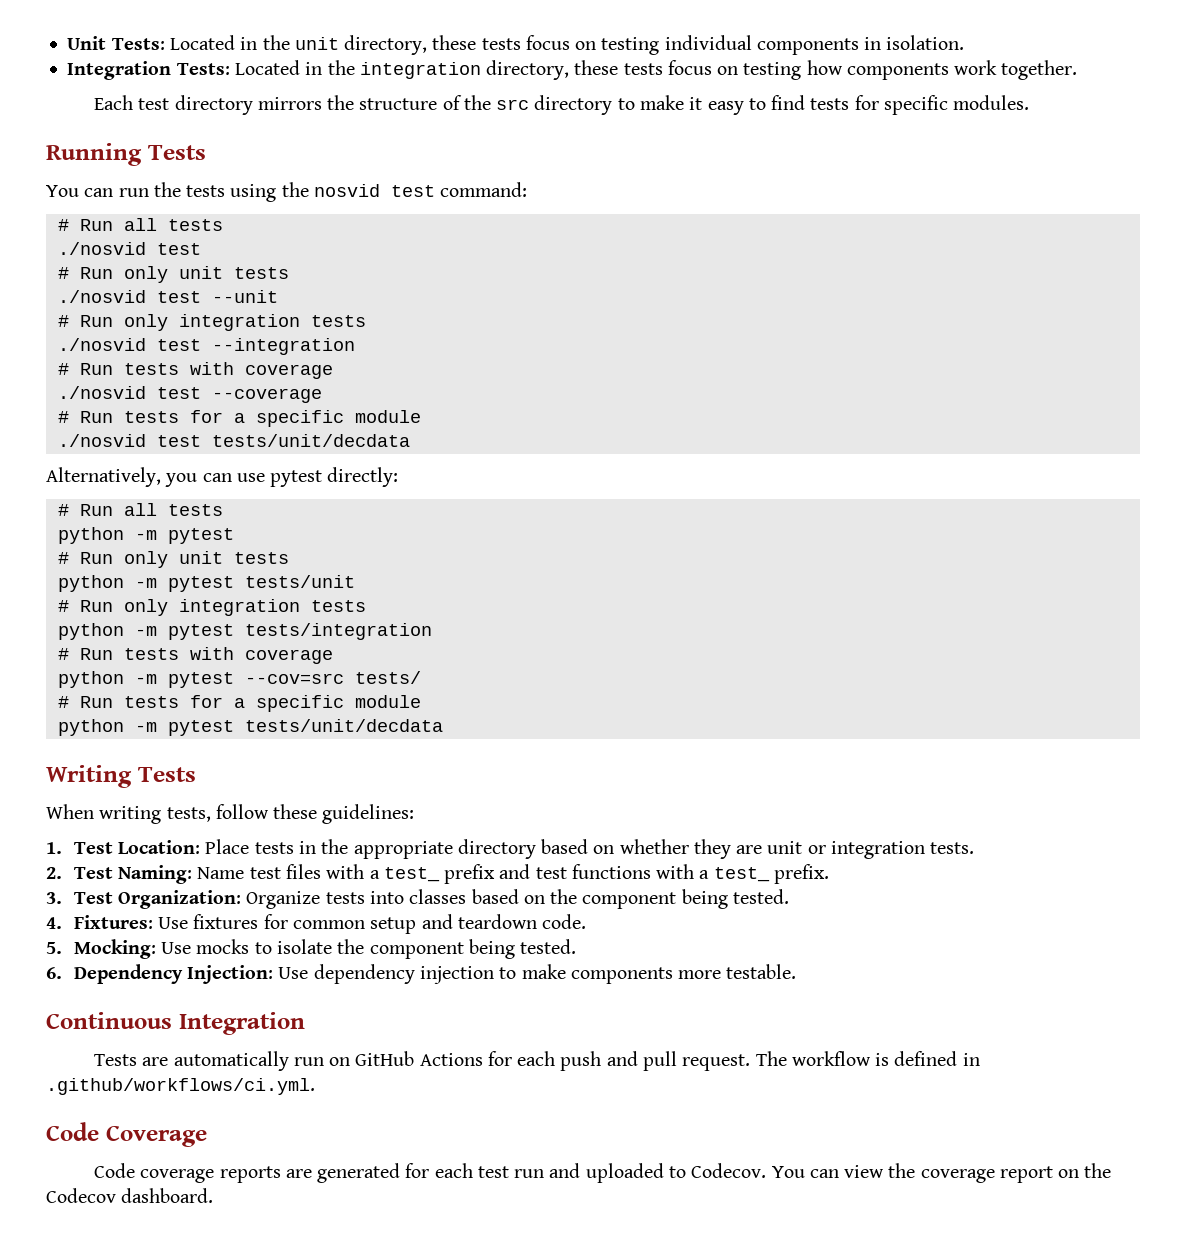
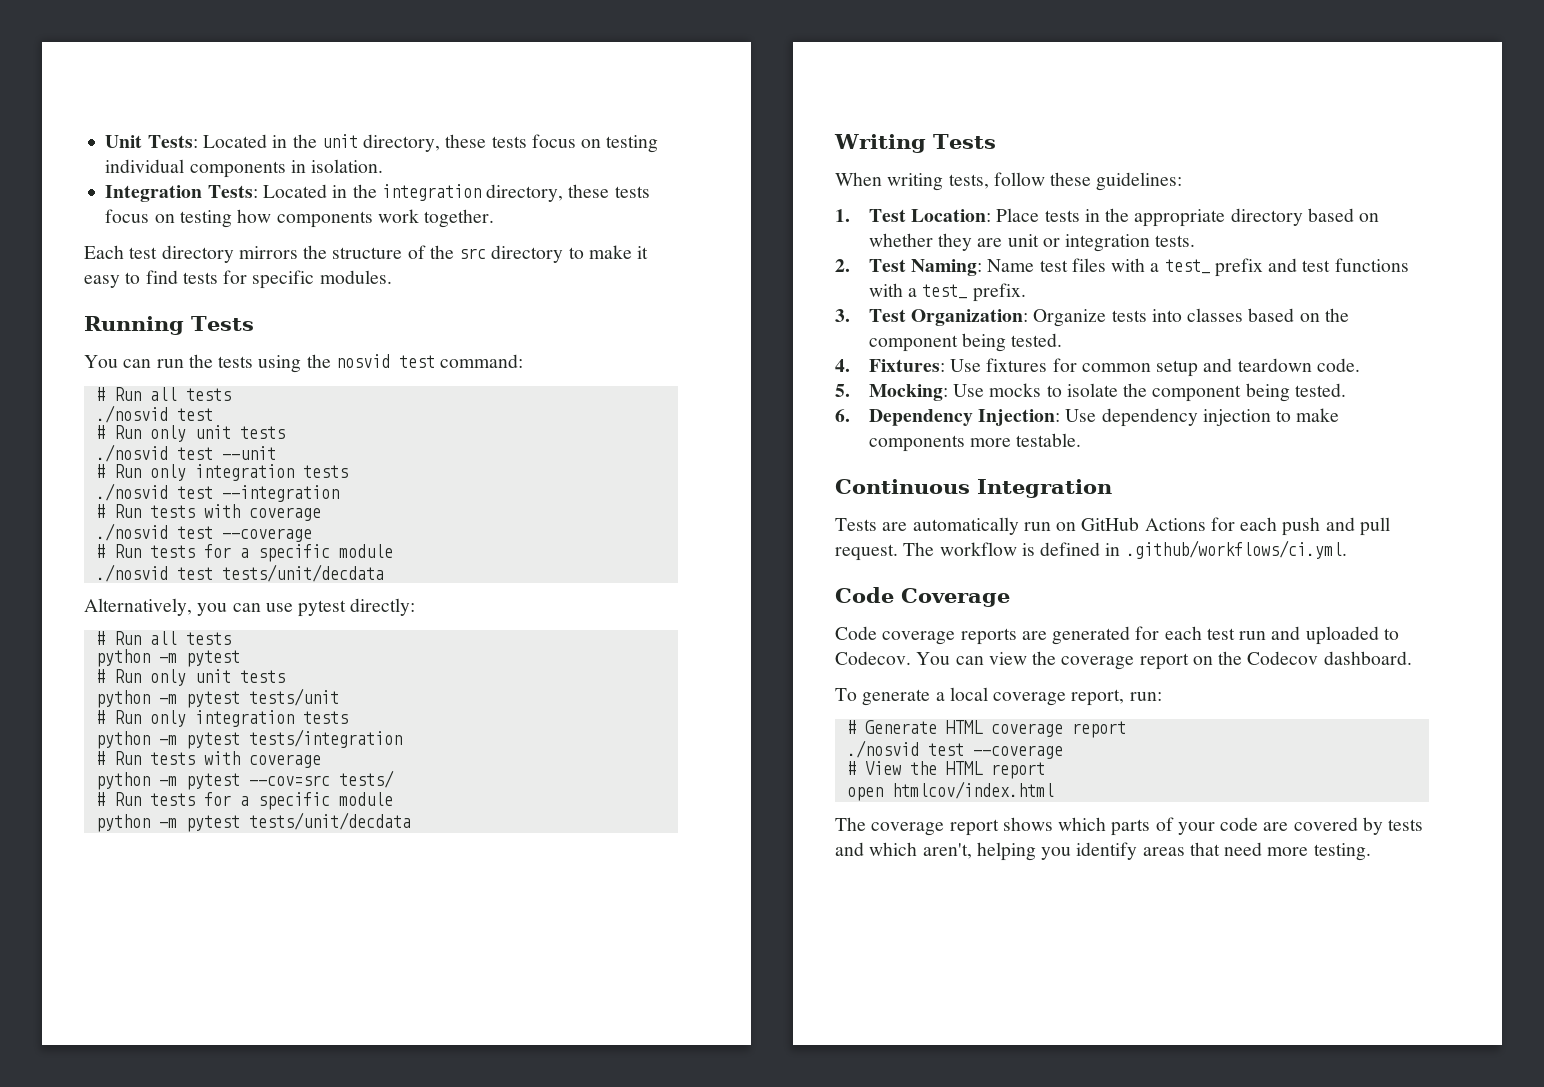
(214, 1195) none -> [835,687,1162,706] [846,720,1126,738] [846,740,1063,759] [846,761,1045,779] [846,781,1054,801] [835,817,1424,836] [835,842,1371,861] // To generate a local coverage report, run: // # Generate HTML coverage report // ./nosvid test --coverage // # View the HTML report // open htmlcov/index.html // The coverage report shows which parts of your code are covered by tests and which aren't, helping you identify areas that need more testing.

